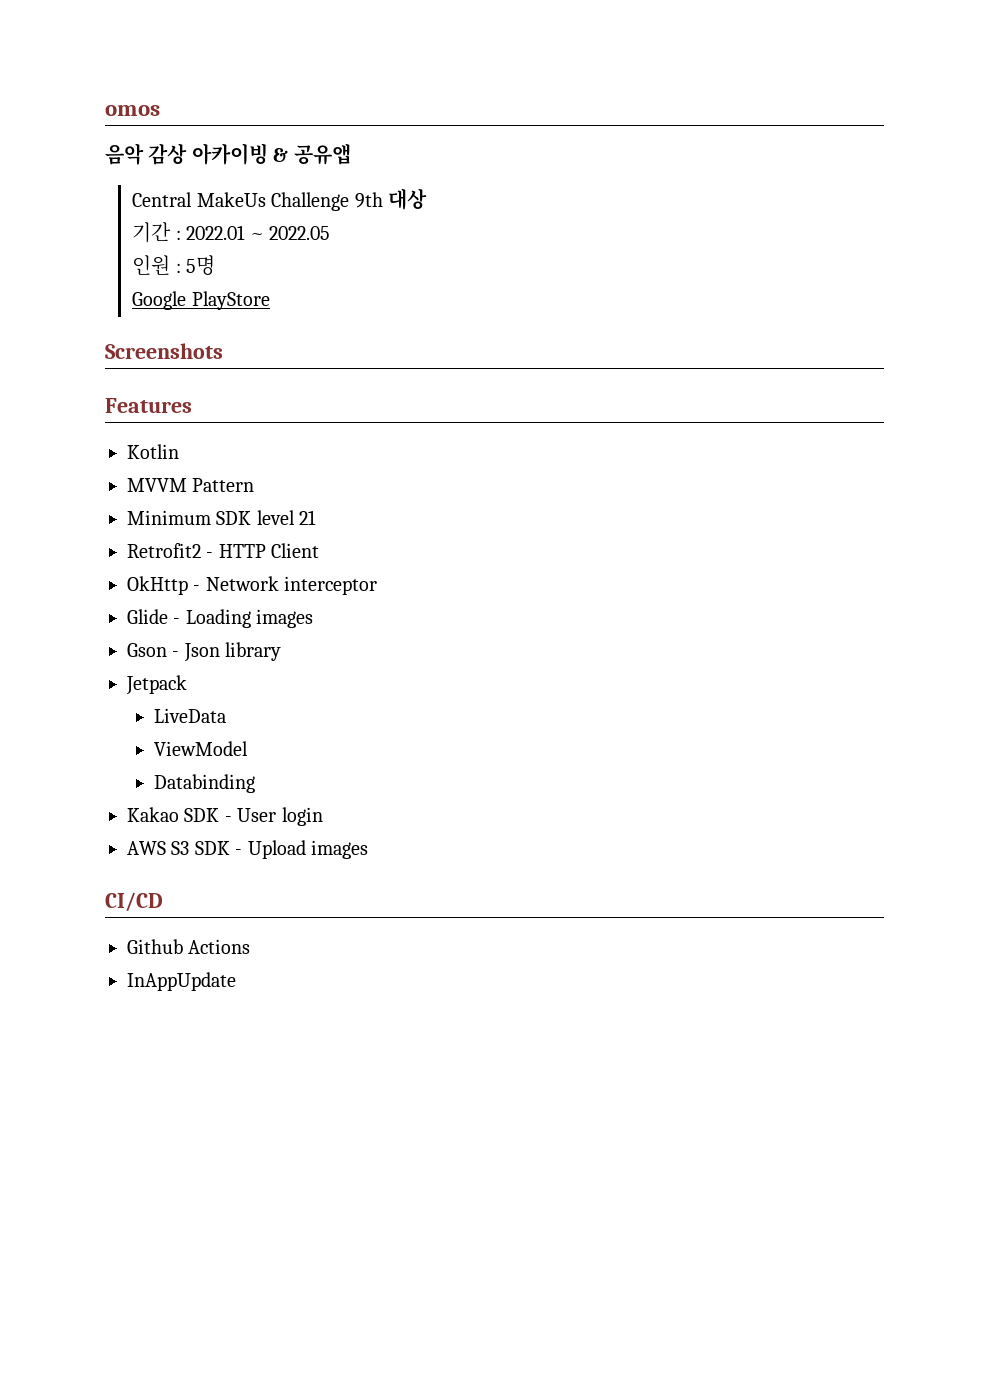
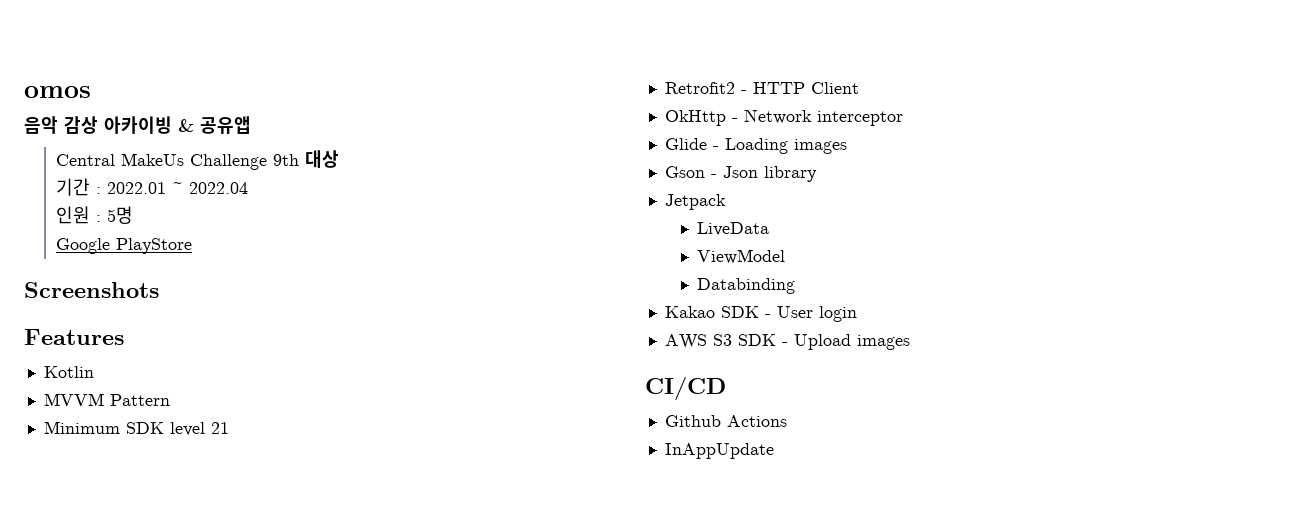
[269,226,331,240] 2022.05 -> [189,182,249,194] 2022.04

